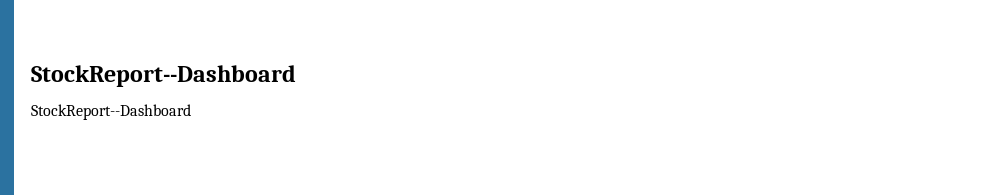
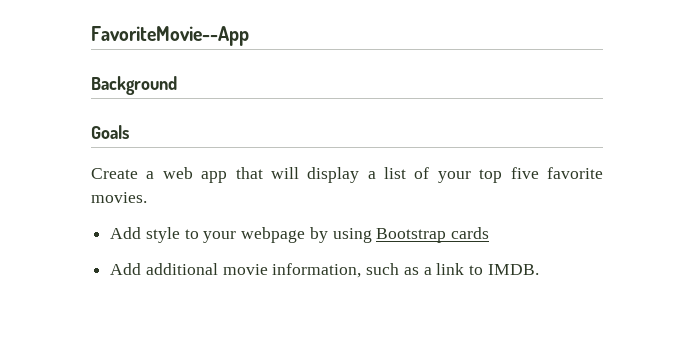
[31,65,296,87] [31,104,191,120] StockReport--Dashboard // StockReport--Dashboard -> [91,26,249,46] [91,76,177,95] [91,125,129,139] [91,167,603,183] [91,192,147,203] [110,227,490,243] [110,263,539,278] FavoriteMovie--App // Background // Goals // Create a web app that will display a list of your top five favorite movies. // Add style to your webpage by using Bootstrap cards // Add additional movie information, such as a link to IMDB.

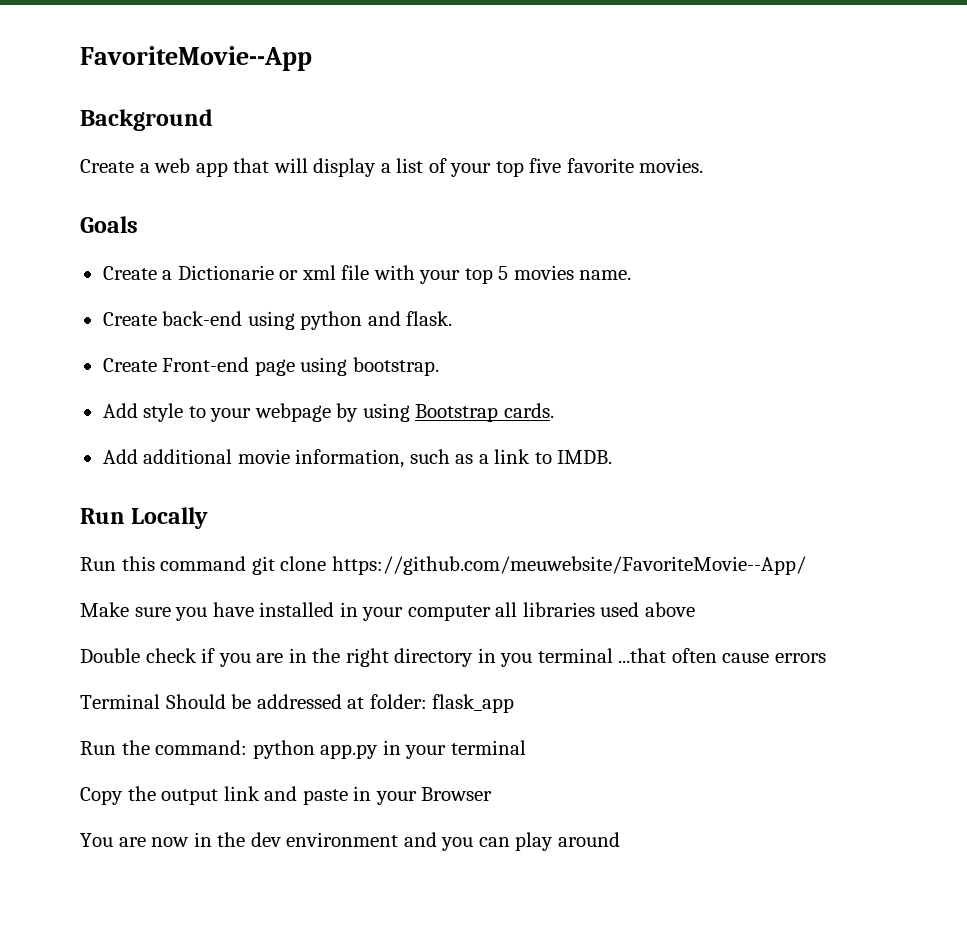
[91,125,129,139] // Goals -> (213, 120) none
(147, 197) none -> [80,216,138,233] [102,265,632,284] [102,311,453,330] [102,357,439,376] // Goals // Create a Dictionarie or xml file with your top 5 movies name. // Create back-end using python and flask. // Create Front-end page using bootstrap.
[451,227,490,239] cards -> [503,403,554,418] cards.
(539, 269) none -> [80,507,209,529] [80,556,806,575] [80,602,695,621] [80,648,827,667] [80,694,515,713] [80,740,526,759] [80,786,493,805] [80,832,620,851] // Run Locally // Run this command git clone https://github.com/meuwebsite/FavoriteMovie--App/ // Make sure you have installed in your computer all libraries used above // Double check if you are in the right directory in you terminal ...that often cause errors // Terminal Should be addressed at folder: flask_app // Run the command: python app.py in your terminal // Copy the output link and paste in your Browser // You are now in the dev environment and you can play around

